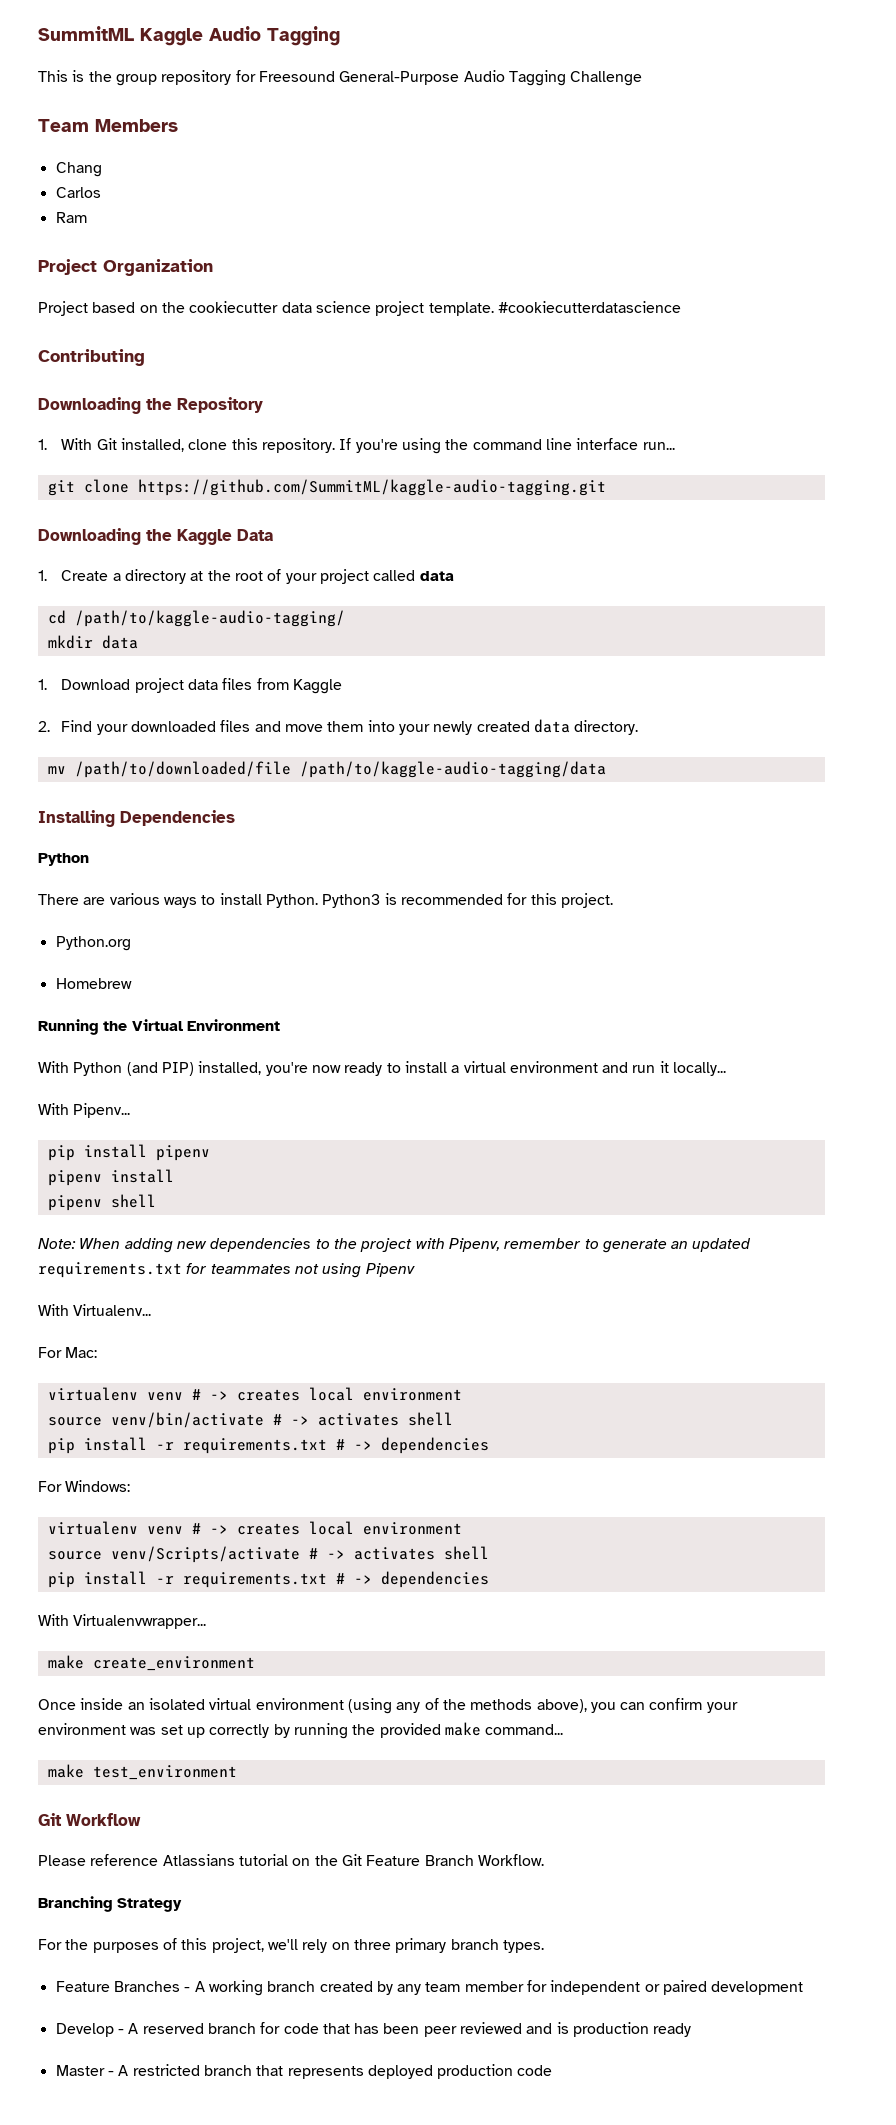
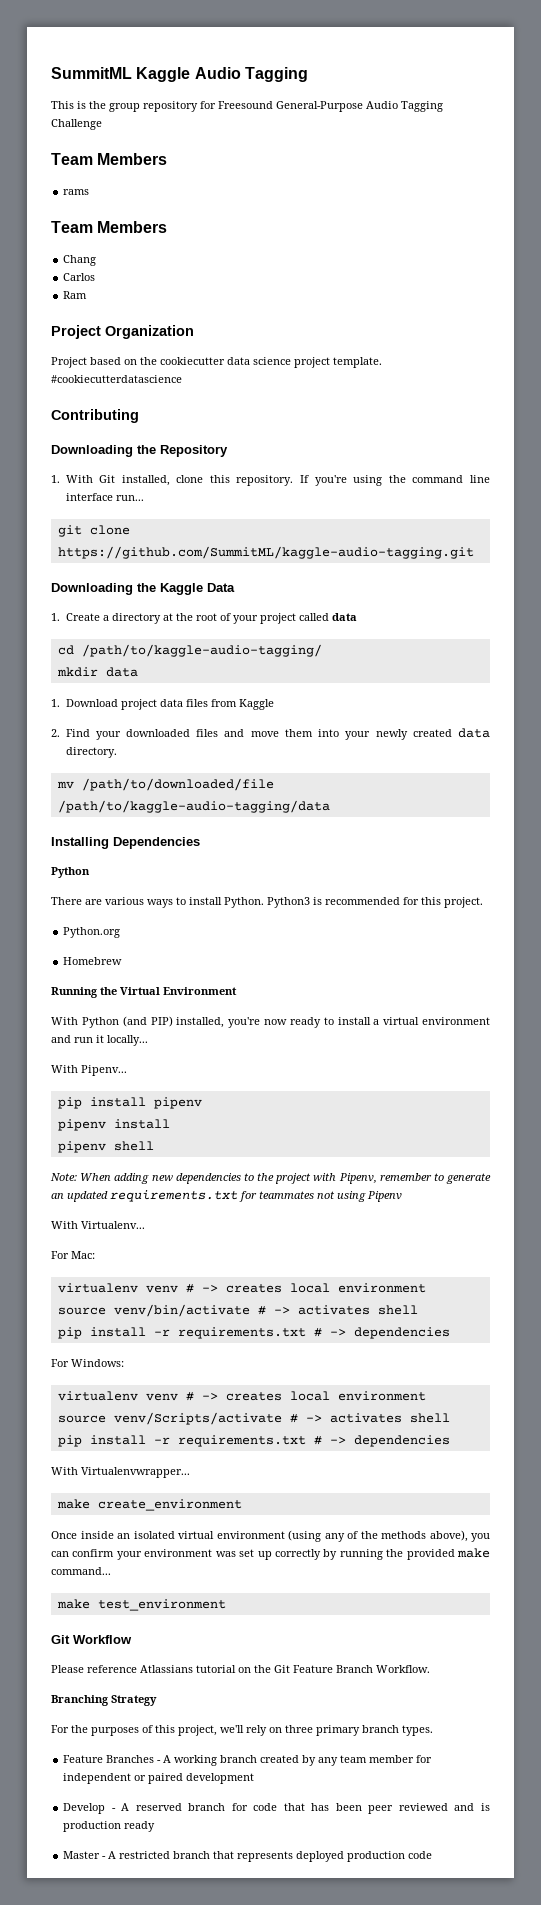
(178, 125) none -> [63,189,90,195] [51,221,168,233] // rams // Team Members

